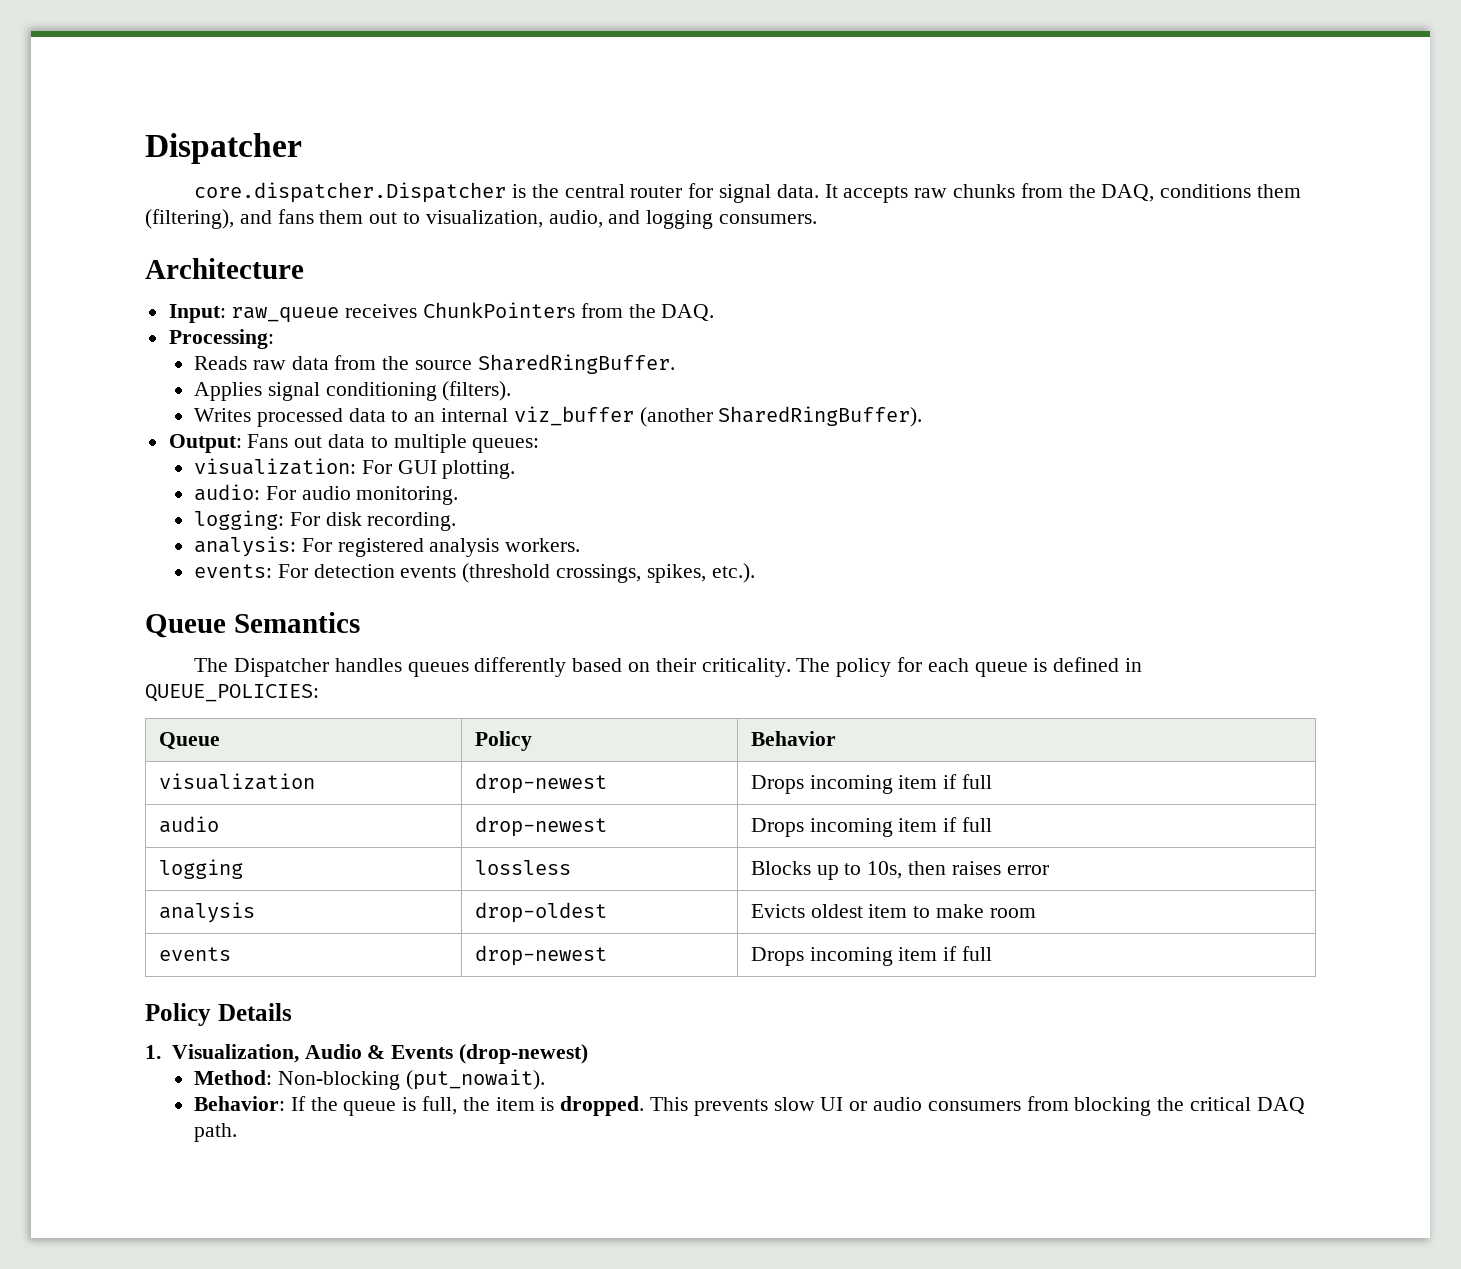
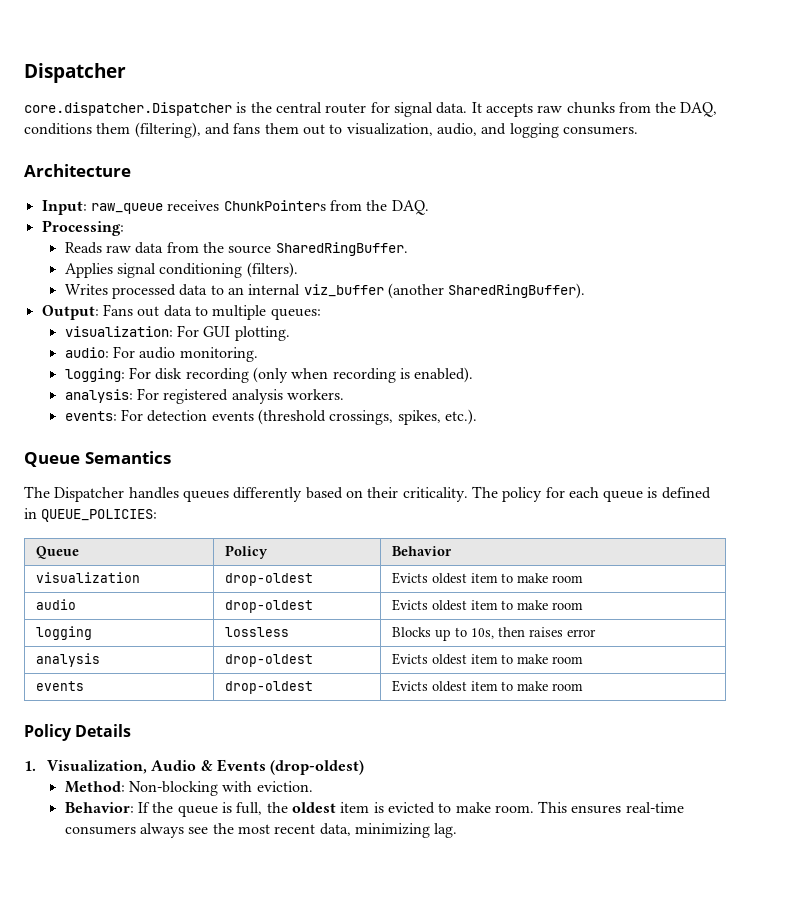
[367,512,457,531] recording. -> [185,367,474,383] recording (only when recording is enabled).
[474,773,607,794] [750,774,992,794] [158,816,219,833] [474,816,607,837] [750,817,992,837] drop-newest | Drops incoming item if full // audio | drop-newest | Drops incoming item if full -> [224,573,313,586] [391,572,583,584] [35,599,76,610] [224,600,313,613] [391,599,583,611] drop-oldest | Evicts oldest item to make room // audio | drop-oldest | Evicts oldest item to make room
[474,945,607,966] [750,946,992,966] drop-newest | Drops incoming item if full -> [224,681,313,694] [391,680,583,692] drop-oldest | Evicts oldest item to make room
[458,1044,588,1064] (drop-newest) -> [270,760,365,775] (drop-oldest)
[405,1069,545,1090] (put_nowait). -> [222,781,313,792] with eviction.
(490, 1104) none -> [291,802,336,813] oldest
[560,1096,1305,1116] [193,1123,237,1142] dropped. This prevents slow UI or audio consumers from blocking the critical DAQ path. -> [387,801,684,814] [64,823,458,838] evicted to make room. This ensures real-time consumers always see the most recent data, minimizing lag.

